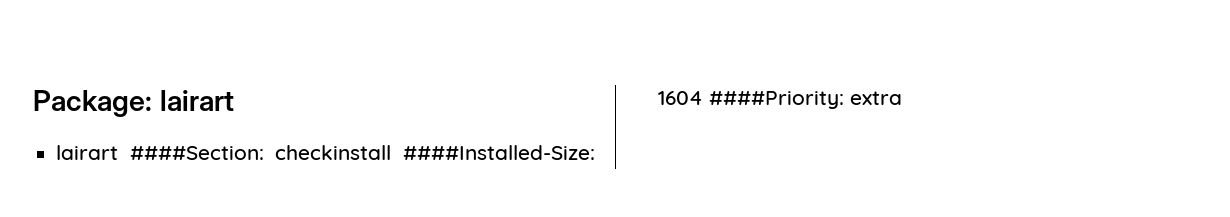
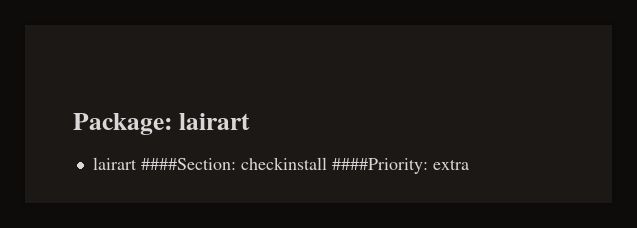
[403,145,595,160] [658,91,704,105] ####Installed-Size: 1604 -> (327, 163) none

